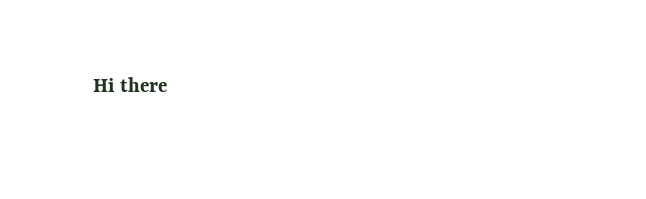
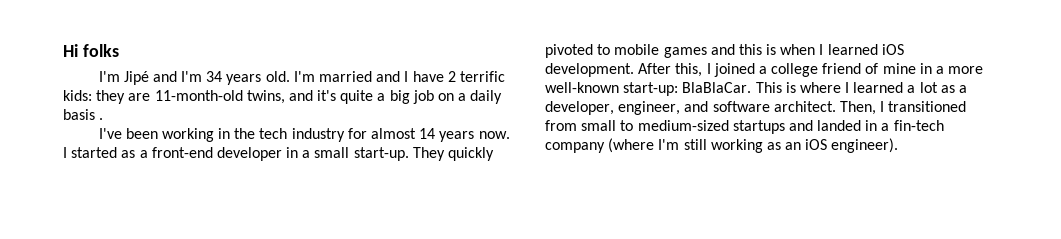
[119,77,167,92] there -> [82,44,119,57] [98,71,505,85] [63,90,503,104] [63,109,104,120] [98,128,510,142] [63,147,495,161] [545,44,904,58] [545,63,984,77] [545,82,968,96] [545,101,967,115] [545,120,944,134] [545,138,899,153] folks // I'm Jipé and I'm 34 years old. I'm married and I have 2 terrific kids: they are 11-month-old twins, and it's quite a big job on a daily basis . // I've been working in the tech industry for almost 14 years now. I started as a front-end developer in a small start-up. They quickly pivoted to mobile games and this is when I learned iOS development. After this, I joined a college friend of mine in a more well-known start-up: BlaBlaCar. This is where I learned a lot as a developer, engineer, and software architect. Then, I transitioned from small to medium-sized startups and landed in a fin-tech company (where I'm still working as an iOS engineer).

